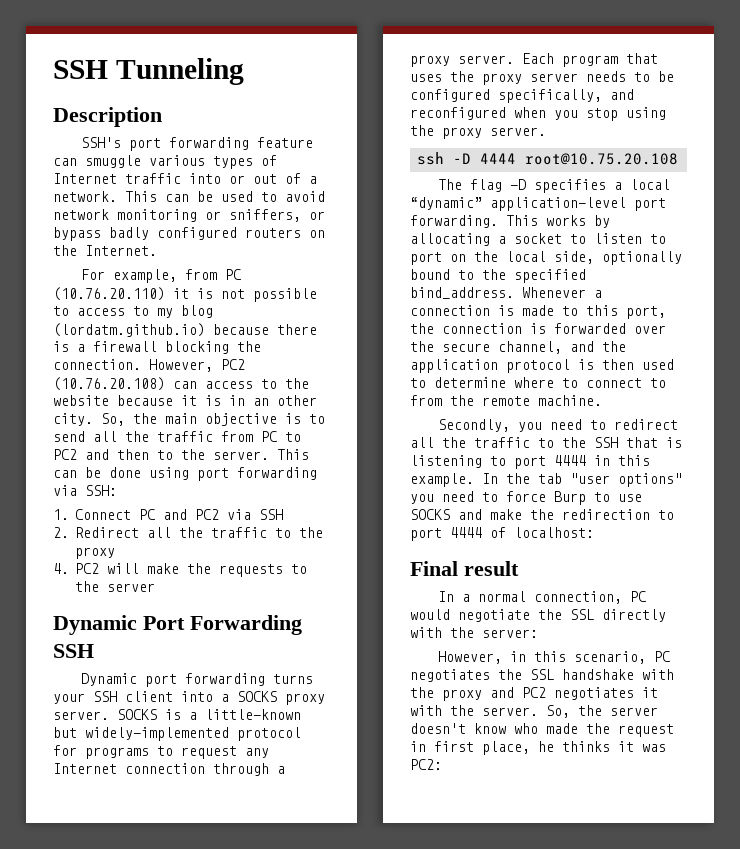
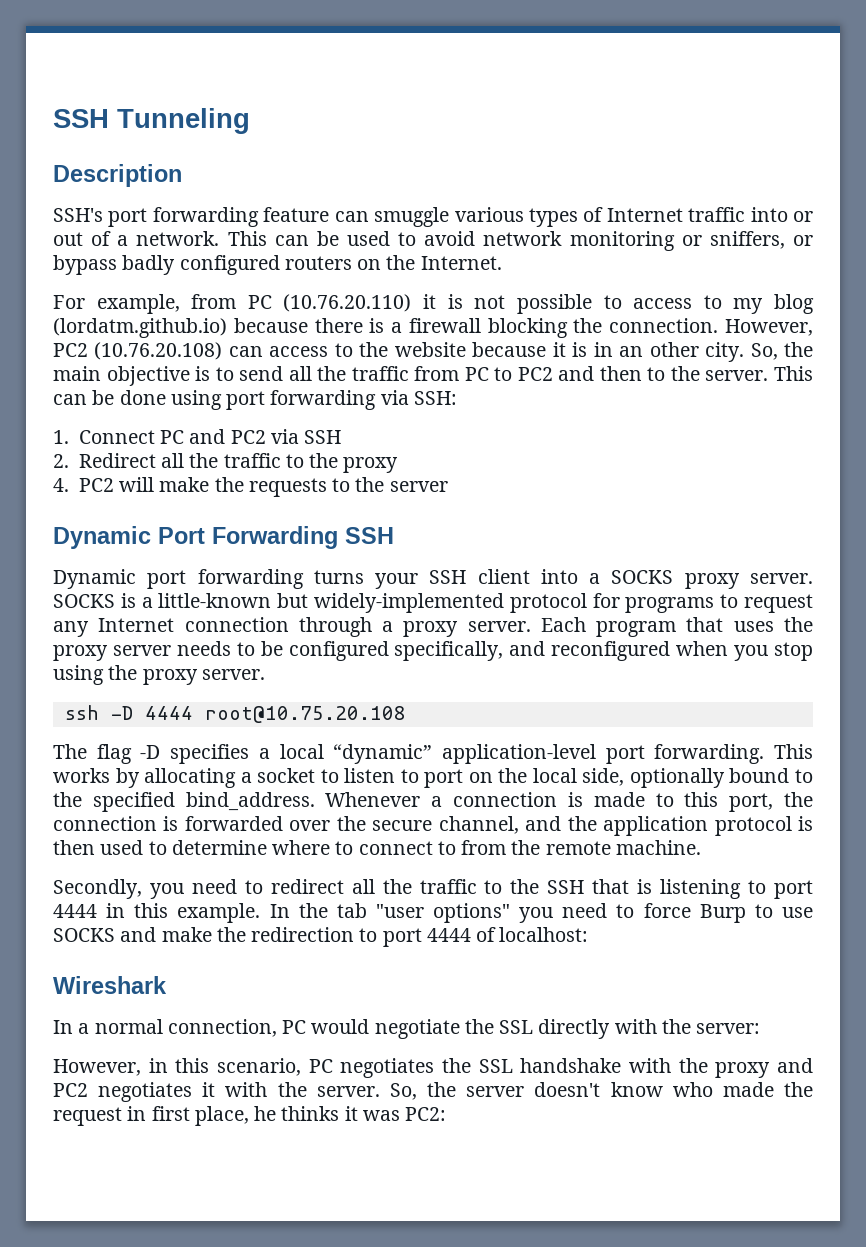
[410,561,519,576] Final result -> [53,976,167,994] Wireshark

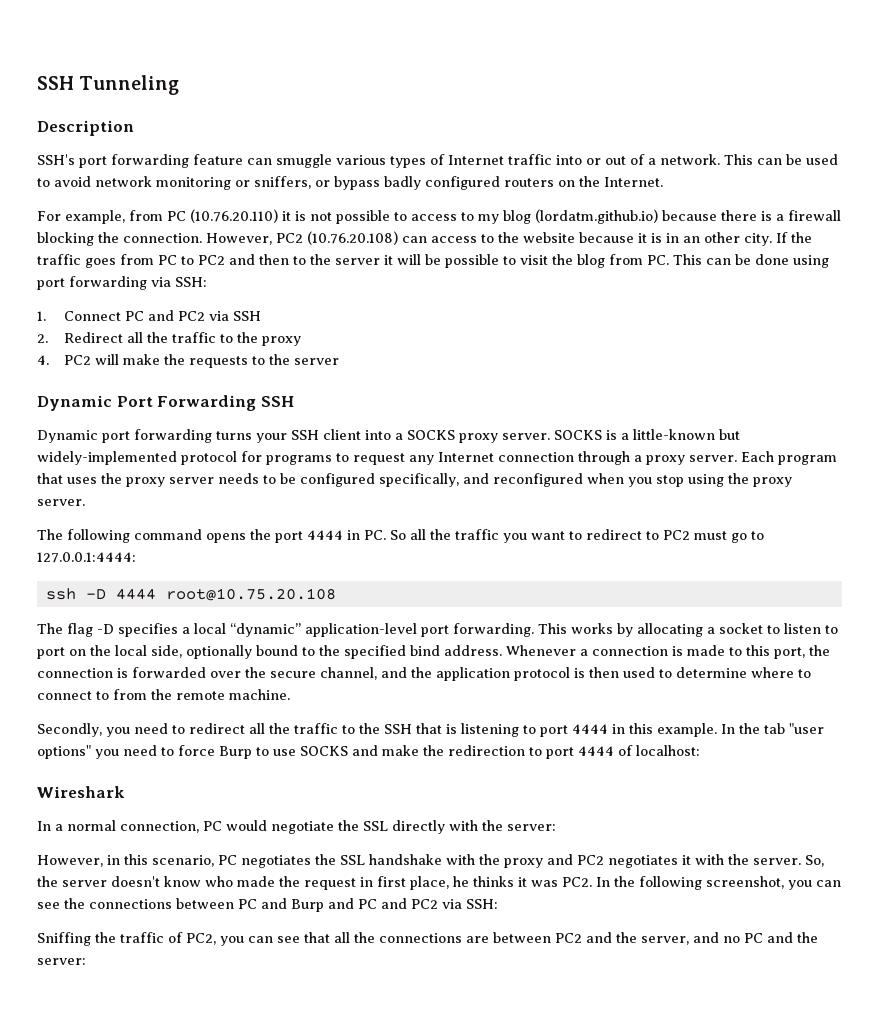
[750,342,813,360] [53,366,409,386] So, the main objective is to send all the traffic -> [776,232,812,243] [37,254,116,268] If the traffic goes
[705,370,769,381] server. -> [335,254,669,268] server it will be possible to visit the blog from PC.
(265, 674) none -> [37,529,764,543] [37,552,136,563] // The following command opens the port 4444 in PC. So all the traffic you want to redirect to PC2 must go to 127.0.0.1:4444:
[185,792,315,811] bind_address. -> [410,645,502,656] bind address.
[405,1107,447,1121] PC2: -> [562,876,841,890] [37,898,498,912] [37,932,818,946] [37,958,86,965] PC2. In the following screenshot, you can see the connections between PC and Burp and PC and PC2 via SSH: // Sniffing the traffic of PC2, you can see that all the connections are between PC2 and the server, and no PC and the server:

